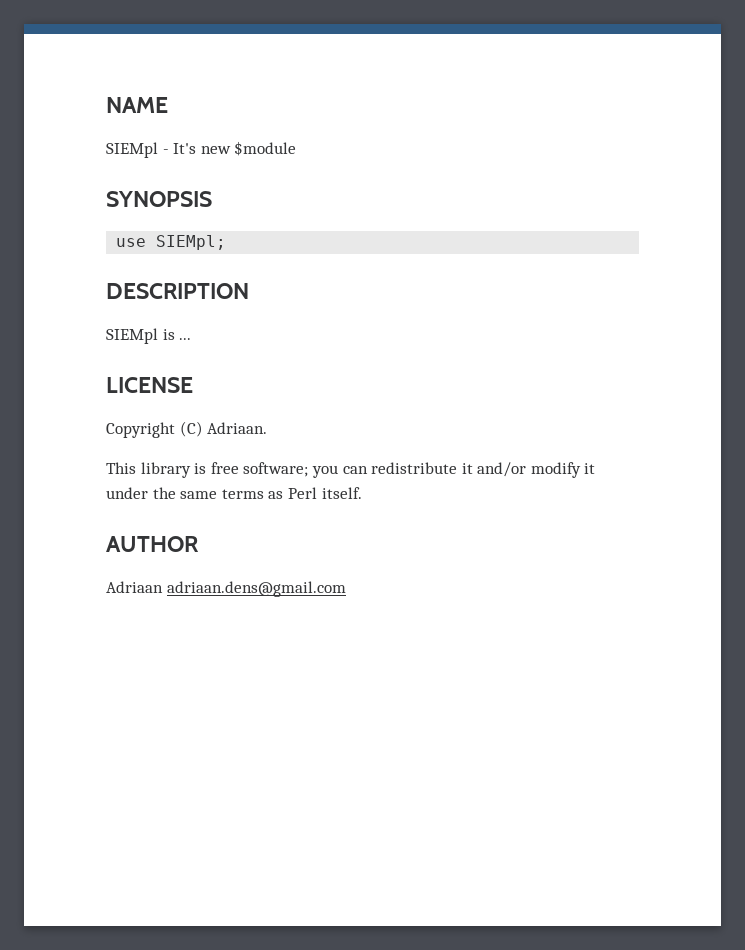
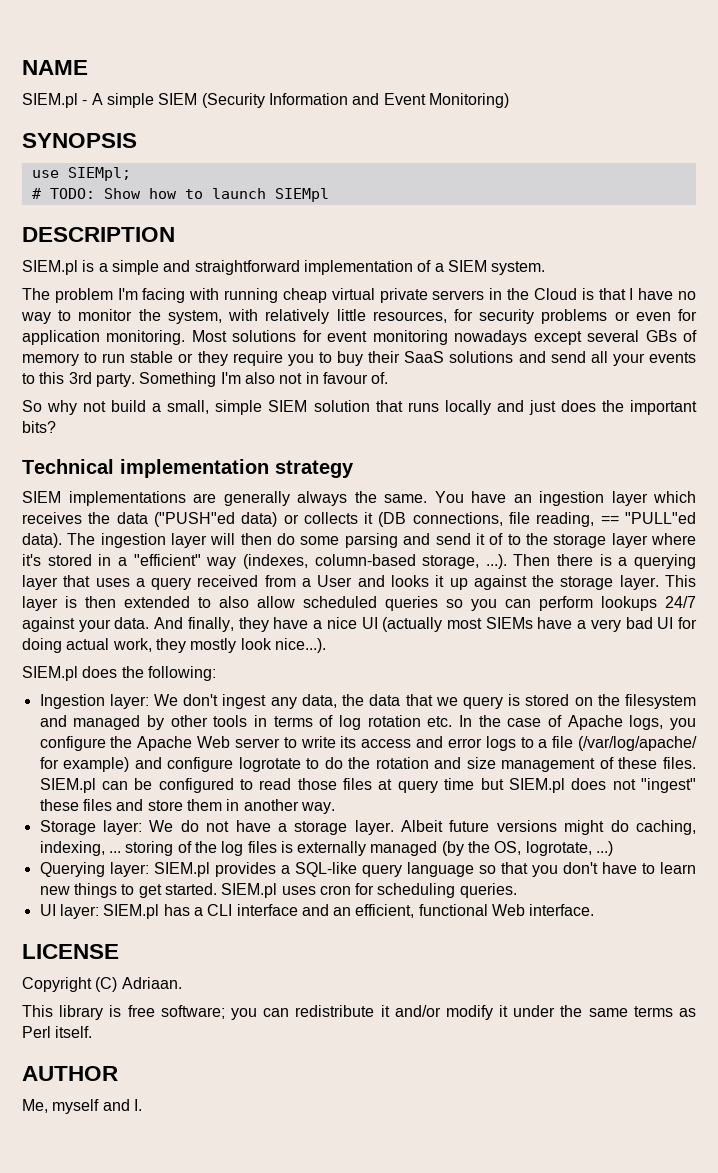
[106,141,297,158] [106,191,212,207] [116,235,227,250] [106,283,249,299] [106,328,192,344] SIEMpl - It's new $module // SYNOPSIS // use SIEMpl; // DESCRIPTION // SIEMpl is ... -> [22,93,509,108] [22,133,137,148] [31,167,131,181] [31,188,329,202] [22,227,175,242] [22,260,546,275] [22,288,697,303] [21,309,697,324] [22,330,697,345] [22,351,697,366] [22,372,389,387] [22,400,697,415] [22,421,56,433] [22,459,354,478] [22,491,696,506] [22,512,696,527] [22,533,697,548] [22,554,696,569] [22,575,696,590] [22,596,696,611] [22,617,697,632] [22,638,326,653] [22,666,216,681] [39,694,696,709] [39,715,696,730] [39,736,697,751] [39,757,696,772] [39,778,697,793] [39,799,335,814] [39,820,696,835] [39,841,614,856] [39,862,696,877] [39,883,517,898] [39,904,595,919] SIEM.pl - A simple SIEM (Security Information and Event Monitoring) // SYNOPSIS // use SIEMpl; // # TODO: Show how to launch SIEMpl // DESCRIPTION // SIEM.pl is a simple and straightforward implementation of a SIEM system. // The problem I'm facing with running cheap virtual private servers in the Cloud is that I have no way to monitor the system, with relatively little resources, for security problems or even for application monitoring. Most solutions for event monitoring nowadays except several GBs of memory to run stable or they require you to buy their SaaS solutions and send all your events to this 3rd party. Something I'm also not in favour of. // So why not build a small, simple SIEM solution that runs locally and just does the important bits? // Technical implementation strategy // SIEM implementations are generally always the same. You have an ingestion layer which receives the data ("PUSH"ed data) or collects it (DB connections, file reading, == "PULL"ed data). The ingestion layer will then do some parsing and send it of to the storage layer where it's stored in a "efficient" way (indexes, column-based storage, ...). Then there is a querying layer that uses a query received from a User and looks it up against the storage layer. This layer is then extended to also allow scheduled queries so you can perform lookups 24/7 against your data. And finally, they have a nice UI (actually most SIEMs have a very bad UI for doing actual work, they mostly look nice...). // SIEM.pl does the following: // Ingestion layer: We don't ingest any data, the data that we query is stored on the filesystem and managed by other tools in terms of log rotation etc. In the case of Apache logs, you configure the Apache Web server to write its access and error logs to a file (/var/log/apache/ for example) and configure logrotate to do the rotation and size management of these files. SIEM.pl can be configured to read those files at query time but SIEM.pl does not "ingest" these files and store them in another way. // Storage layer: We do not have a storage layer. Albeit future versions might do caching, indexing, ... storing of the log files is externally managed (by the OS, logrotate, ...) // Querying layer: SIEM.pl provides a SQL-like query language so that you don't have to learn new things to get started. SIEM.pl uses cron for scheduling queries. // UI layer: SIEM.pl has a CLI interface and an efficient, functional Web interface.
[106,581,346,597] Adriaan adriaan.dens@gmail.com -> [22,1099,142,1114] Me, myself and I.

